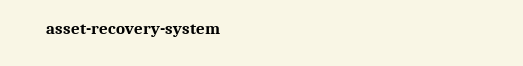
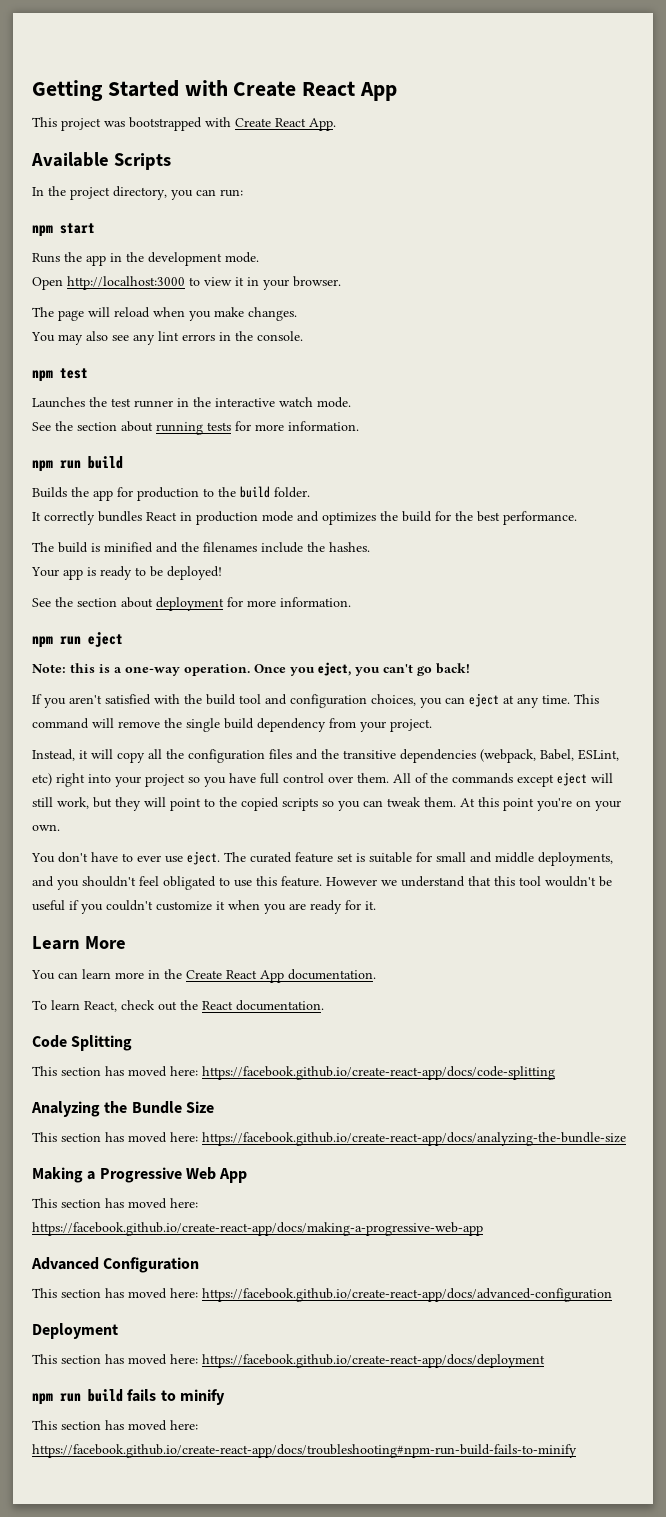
[46,24,220,37] asset-recovery-system -> [32,80,398,101] [32,117,336,131] [31,152,171,170] [32,186,243,200] [32,223,95,237] [32,252,259,266] [32,276,341,290] [32,307,297,321] [31,331,303,345] [32,368,88,382] [32,397,351,408] [32,421,359,435] [32,456,123,472] [32,486,310,501] [32,511,577,525] [32,542,370,553] [31,566,222,580] [32,597,351,611] [32,632,123,648] [32,662,470,676] [32,693,599,708] [32,718,432,732] [32,749,619,763] [32,772,613,787] [32,797,621,811] [32,824,60,831] [31,851,613,866] [32,876,612,890] [32,900,376,914] [32,936,126,950] [31,969,376,983] [32,1000,324,1012] [32,1035,133,1051] [32,1066,555,1080] [31,1101,214,1117] [32,1132,626,1146] [32,1167,248,1183] [32,1198,198,1209] [32,1222,483,1236] [31,1257,200,1273] [32,1288,612,1302] [32,1323,118,1339] [32,1354,545,1368] [32,1389,225,1405] [32,1420,198,1431] [32,1444,577,1458] Getting Started with Create React App // This project was bootstrapped with Create React App. // Available Scripts // In the project directory, you can run: // npm start // Runs the app in the development mode. // Open http://localhost:3000 to view it in your browser. // The page will reload when you make changes. // You may also see any lint errors in the console. // npm test // Launches the test runner in the interactive watch mode. // See the section about running tests for more information. // npm run build // Builds the app for production to the build folder. // It correctly bundles React in production mode and optimizes the build for the best performance. // The build is minified and the filenames include the hashes. // Your app is ready to be deployed! // See the section about deployment for more information. // npm run eject // Note: this is a one-way operation. Once you eject, you can't go back! // If you aren't satisfied with the build tool and configuration choices, you can eject at any time. This command will remove the single build dependency from your project. // Instead, it will copy all the configuration files and the transitive dependencies (webpack, Babel, ESLint, etc) right into your project so you have full control over them. All of the commands except eject will still work, but they will point to the copied scripts so you can tweak them. At this point you're on your own. // You don't have to ever use eject. The curated feature set is suitable for small and middle deployments, and you shouldn't feel obligated to use this feature. However we understand that this tool wouldn't be useful if you couldn't customize it when you are ready for it. // Learn More // You can learn more in the Create React App documentation. // To learn React, check out the React documentation. // Code Splitting // This section has moved here: https://facebook.github.io/create-react-app/docs/code-splitting // Analyzing the Bundle Size // This section has moved here: https://facebook.github.io/create-react-app/docs/analyzing-the-bundle-size // Making a Progressive Web App // This section has moved here: https://facebook.github.io/create-react-app/docs/making-a-progressive-web-app // Advanced Configuration // This section has moved here: https://facebook.github.io/create-react-app/docs/advanced-configuration // Deployment // This section has moved here: https://facebook.github.io/create-react-app/docs/deployment // npm run build fails to minify // This section has moved here: https://facebook.github.io/create-react-app/docs/troubleshooting#npm-run-build-fails-to-minify

